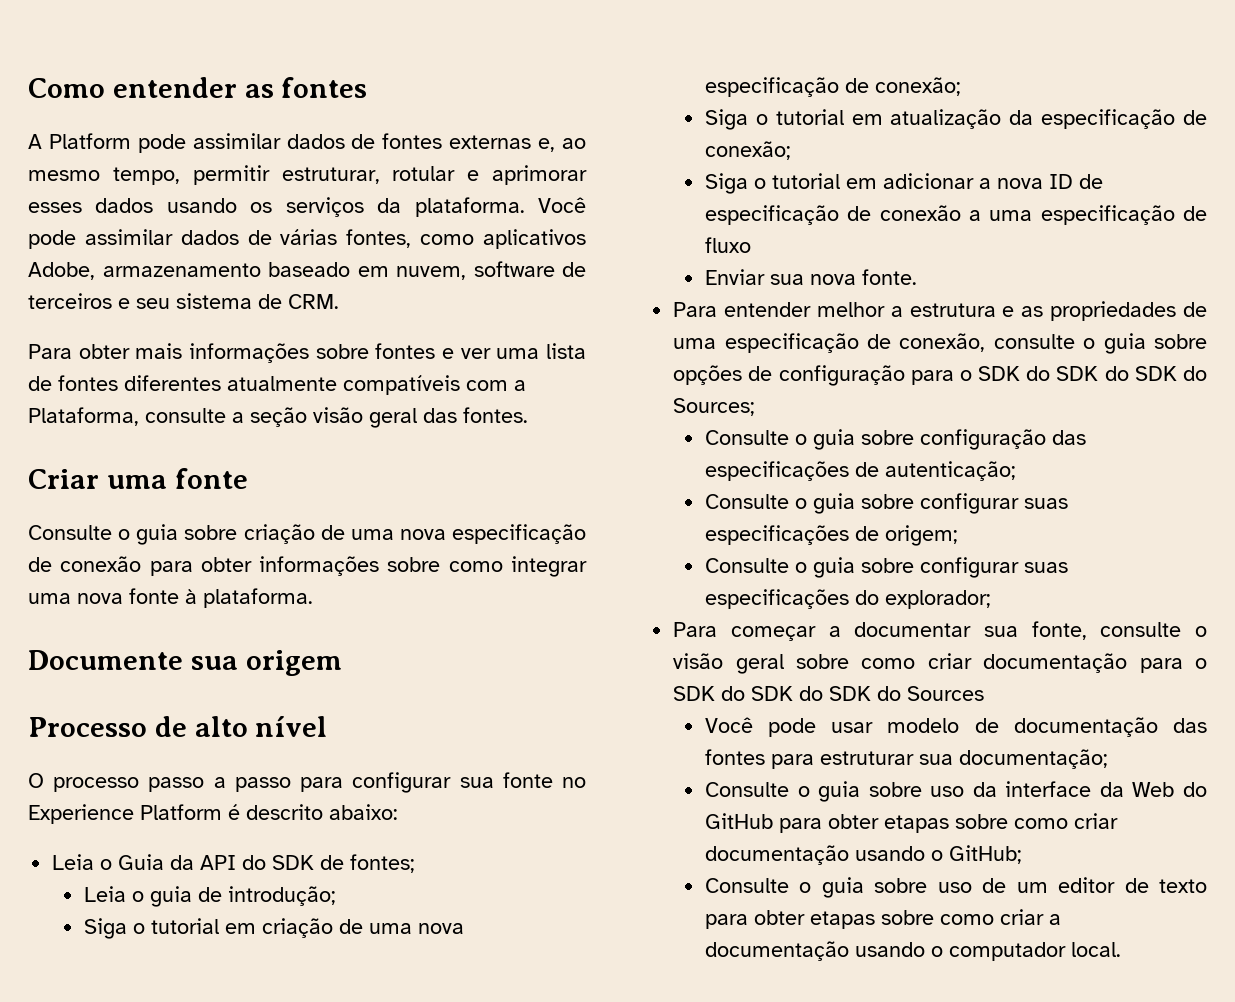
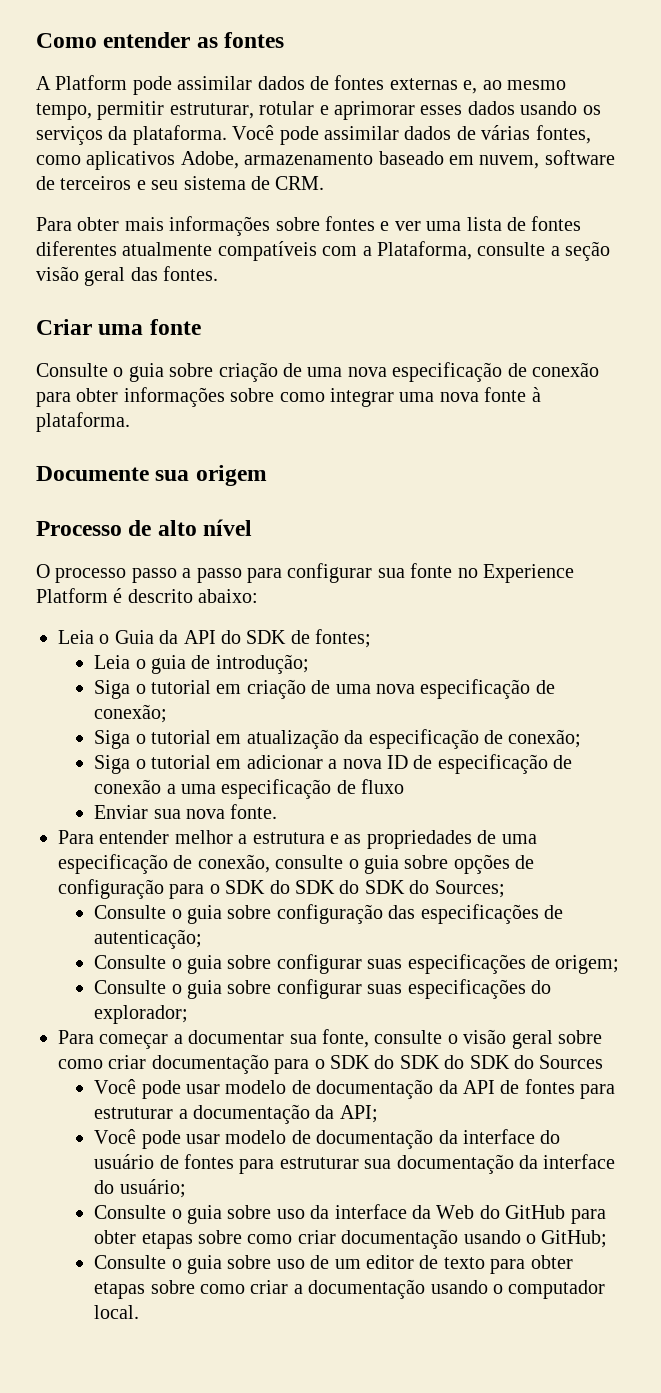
[1173,718,1207,733] [704,749,1108,769] das fontes para estruturar sua documentação; -> [438,1079,616,1099] [94,1104,378,1124] [94,1129,561,1149] [94,1154,616,1174] [94,1179,186,1198] da API de fontes para estruturar a documentação da API; // Você pode usar modelo de documentação da interface do usuário de fontes para estruturar sua documentação da interface do usuário;

